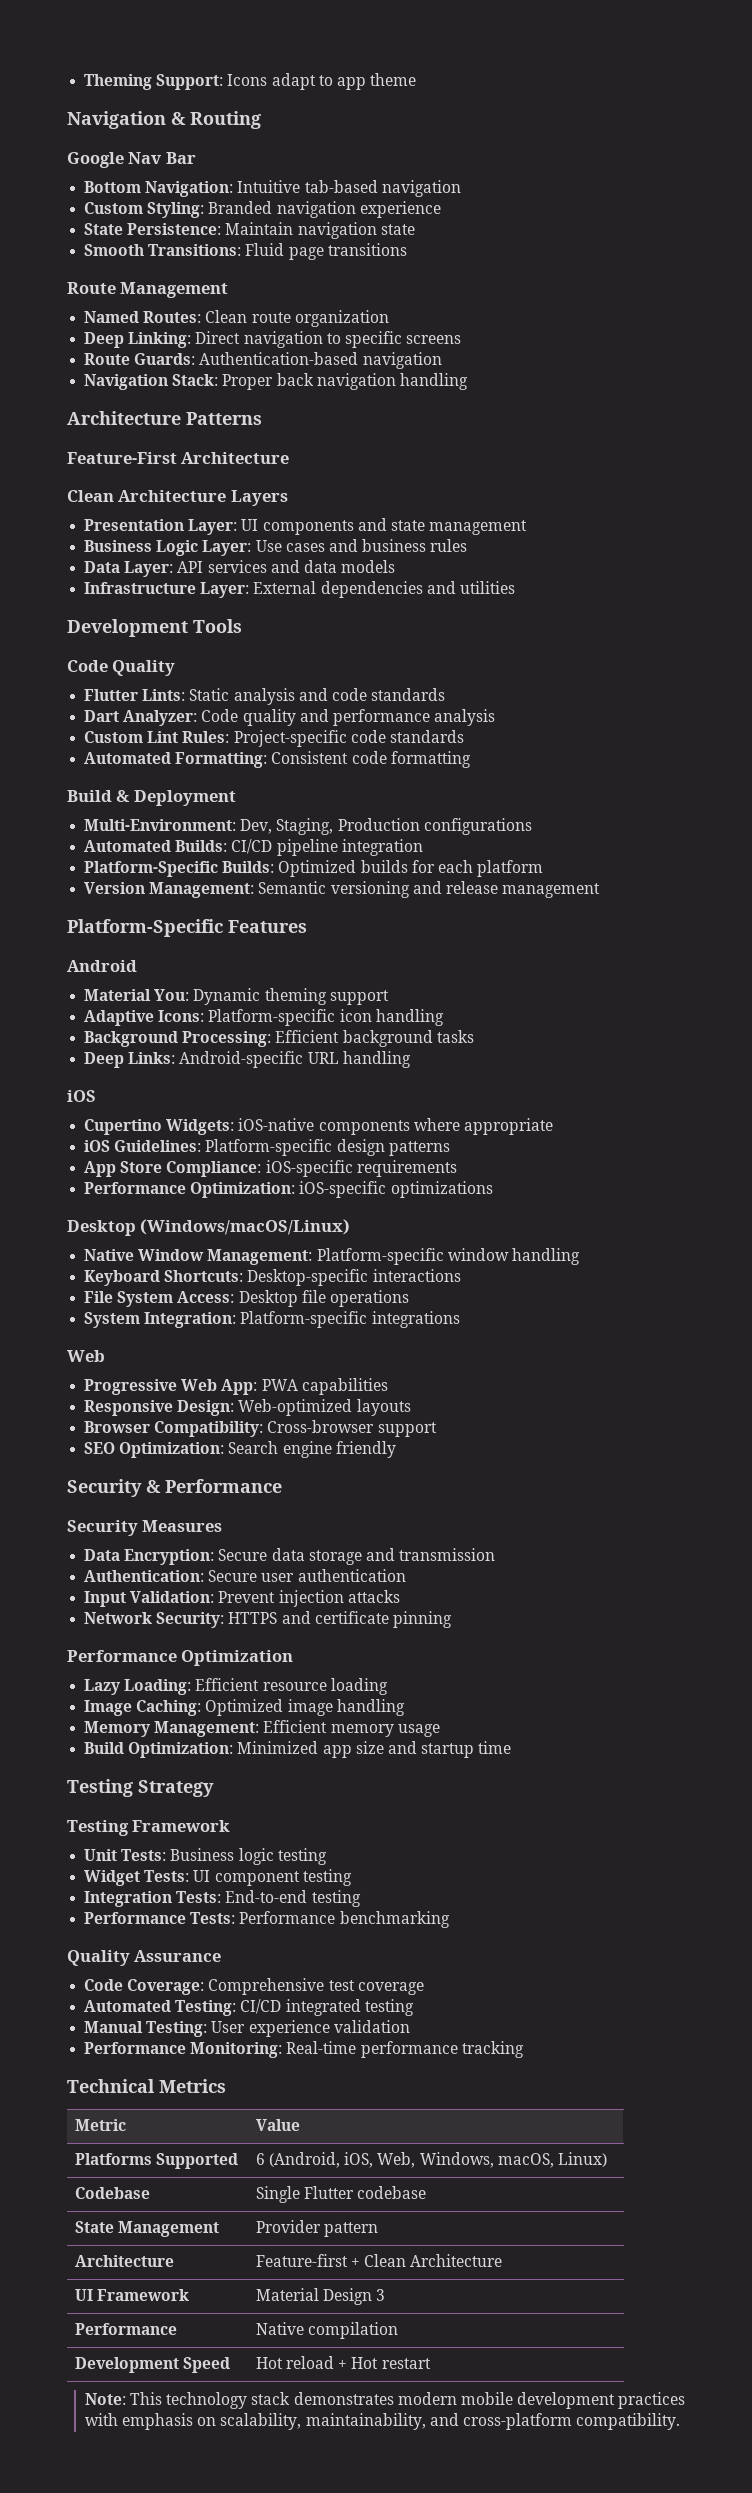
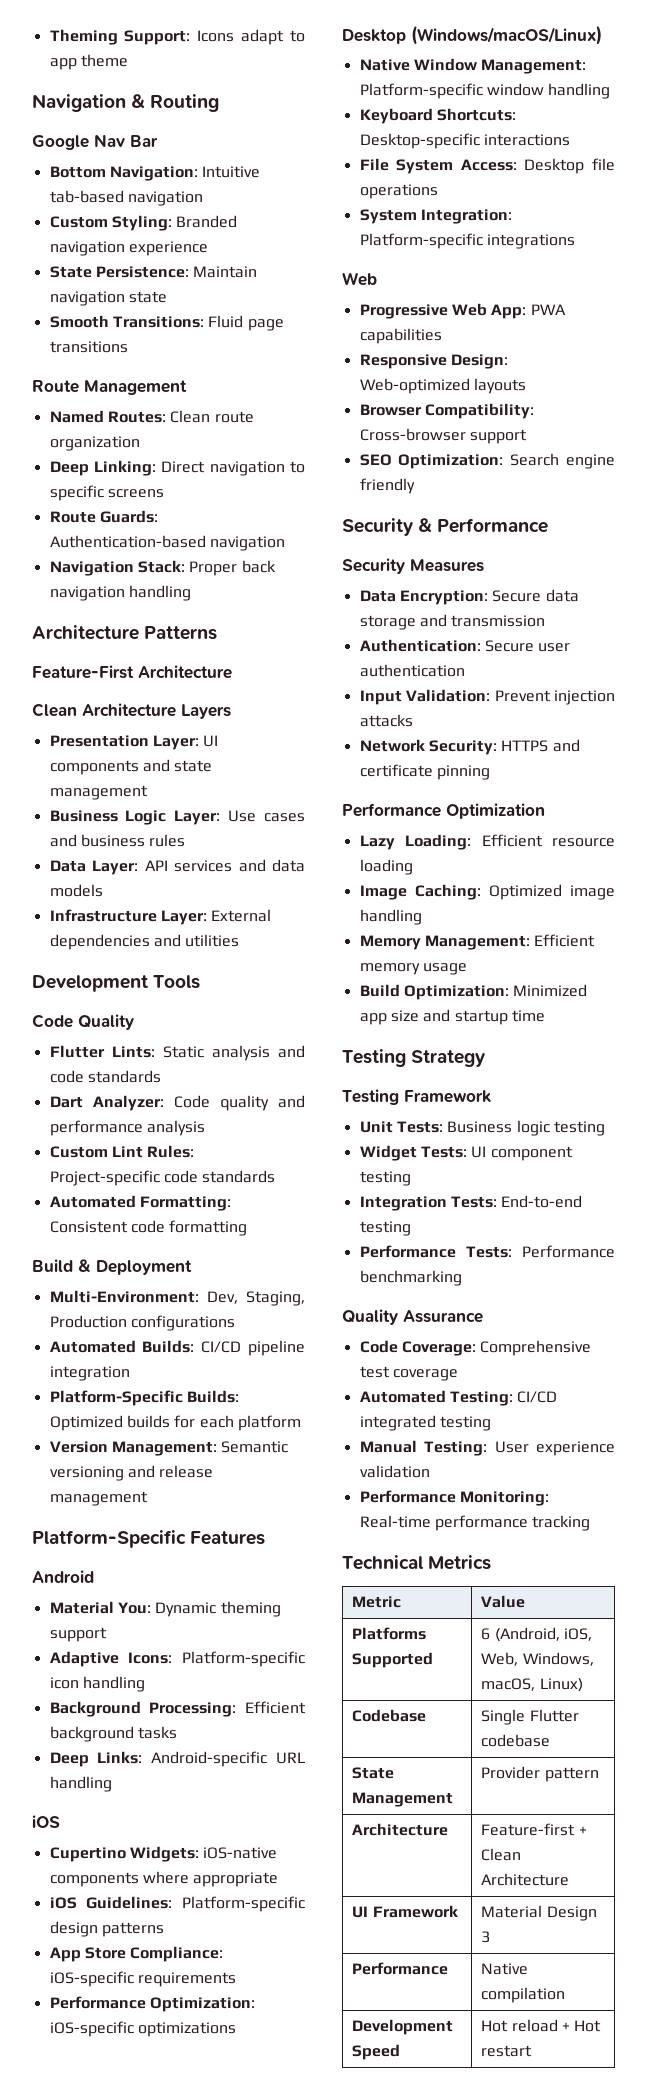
[84,2392,686,2409] [84,2413,681,2430] // Note: This technology stack demonstrates modern mobile development practices with emphasis on scalability, maintainability, and cross-platform compatibility. -> (533, 2051) none

